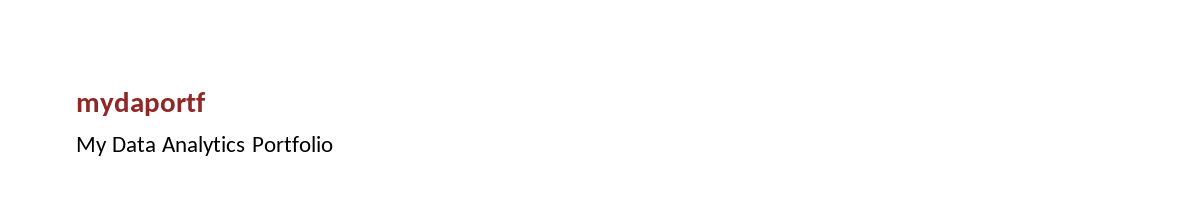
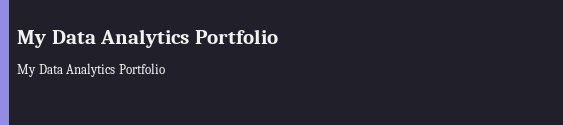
[76,92,206,116] mydaportf -> [17,29,278,48] My Data Analytics Portfolio

